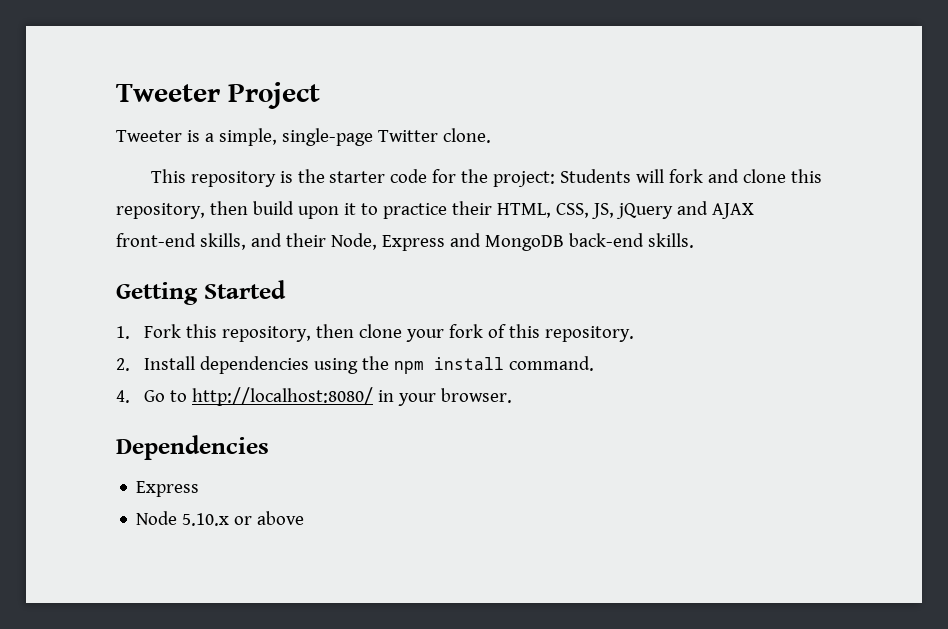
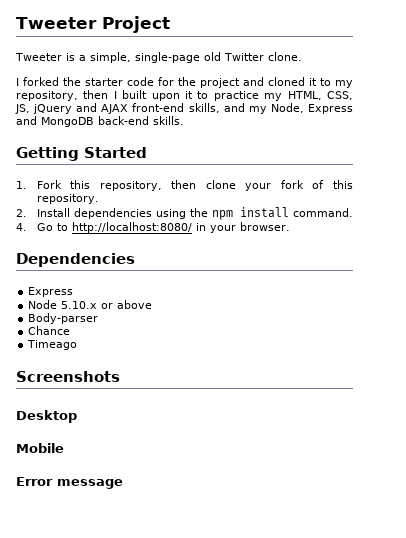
(373, 137) none -> [203,52,221,61] old
[150,169,293,187] This repository is -> [16,77,59,86] I forked
[493,169,823,187] [116,201,294,219] project: Students will fork and clone this repository, then build -> [200,77,353,88] [16,90,148,101] project and cloned it to my repository, then I built
[451,201,492,215] their -> [264,93,283,101] my
[285,233,326,247] their -> [248,106,267,114] my
(305, 518) none -> [28,313,99,324] [28,326,71,335] [27,340,78,350] [16,371,120,382] [16,410,77,423] [16,443,64,453] [16,477,123,489] // Body-parser // Chance // Timeago // Screenshots // Desktop // Mobile // Error message

